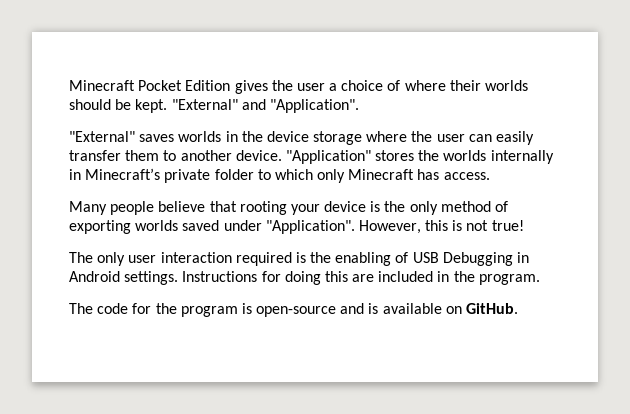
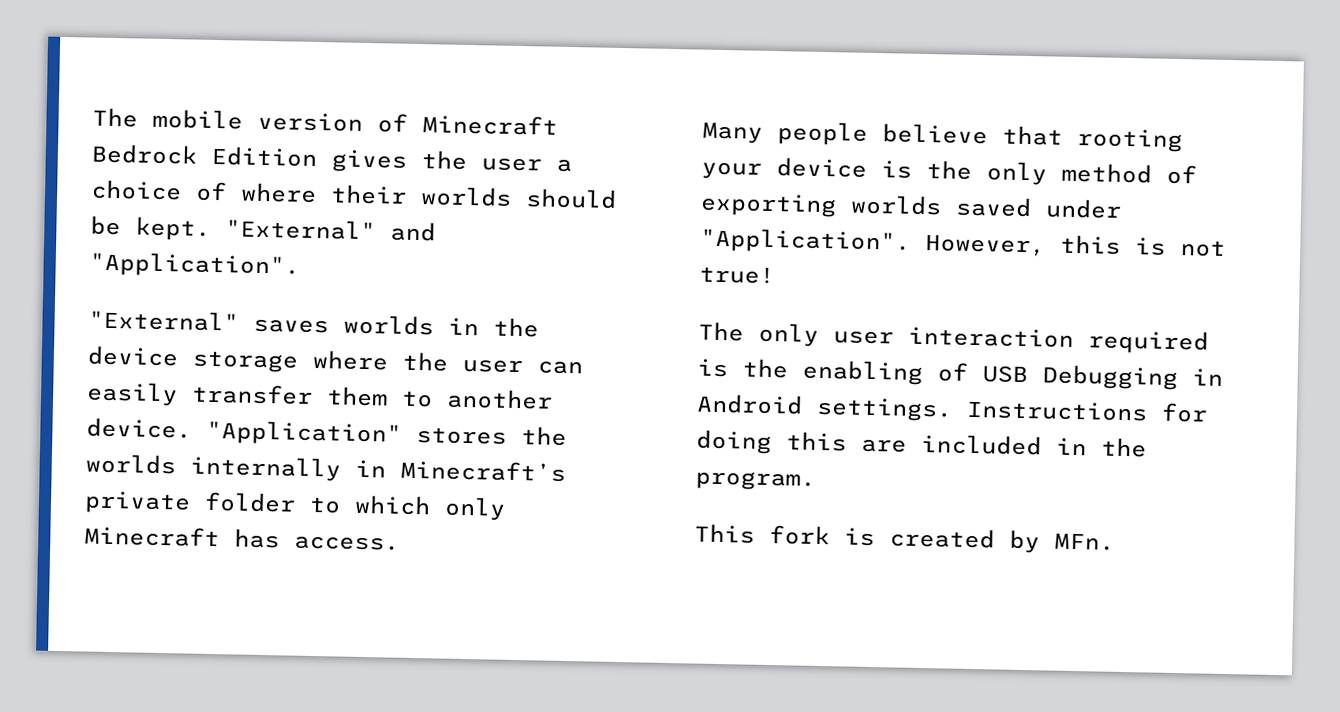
[69,80,183,91] Minecraft Pocket -> [92,107,558,136] [91,143,198,165] The mobile version of Minecraft Bedrock
[69,303,519,317] The code for the program is open-source and is available on GitHub. -> [694,523,1115,554] This fork is created by MFn.

